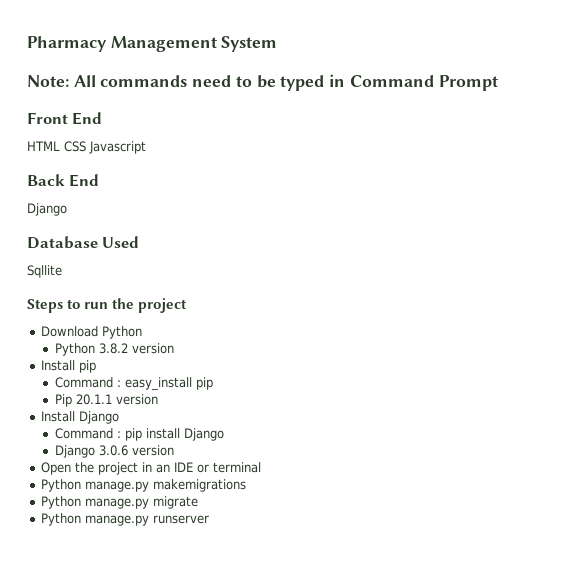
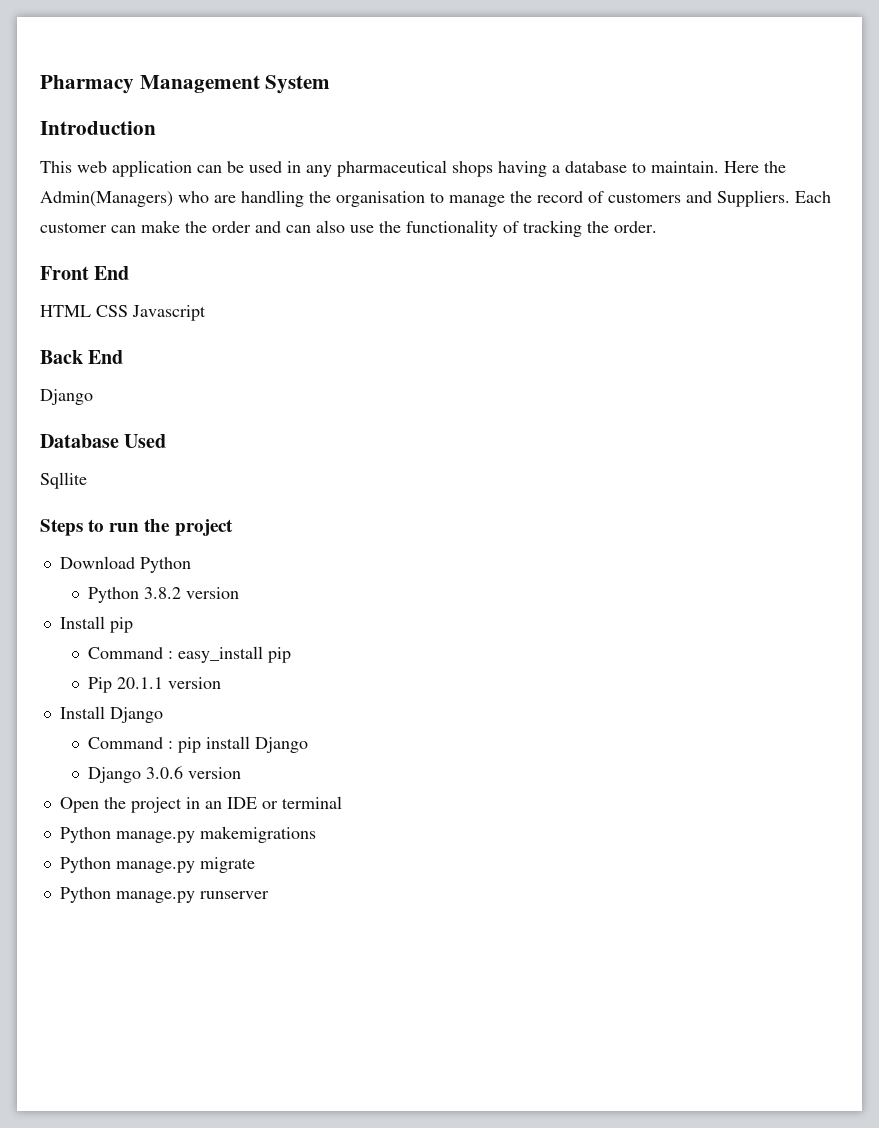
[27,74,498,91] Note: All commands need to be typed in Command Prompt -> [40,121,156,135] [40,160,786,177] [40,190,831,207] [40,220,657,237] Introduction // This web application can be used in any pharmaceutical shops having a database to maintain. Here the Admin(Managers) who are handling the organisation to manage the record of customers and Suppliers. Each customer can make the order and can also use the functionality of tracking the order.

